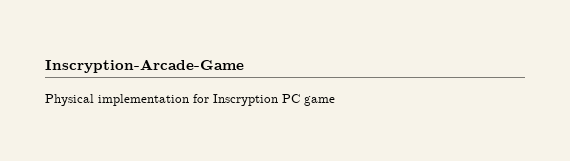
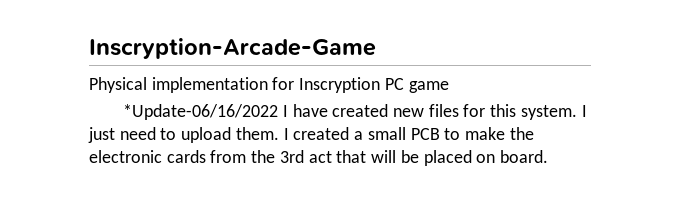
(335, 101) none -> [123,104,587,120] [88,127,534,143] [89,150,548,166] // *Update-06/16/2022 I have created new files for this system. I just need to upload them. I created a small PCB to make the electronic cards from the 3rd act that will be placed on board.

